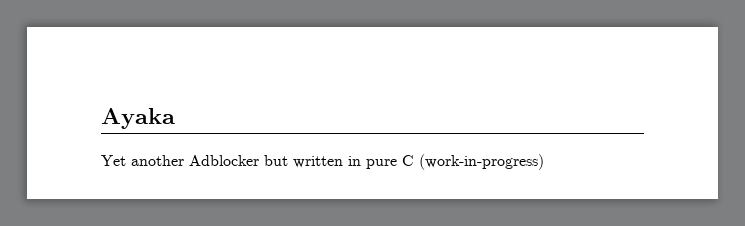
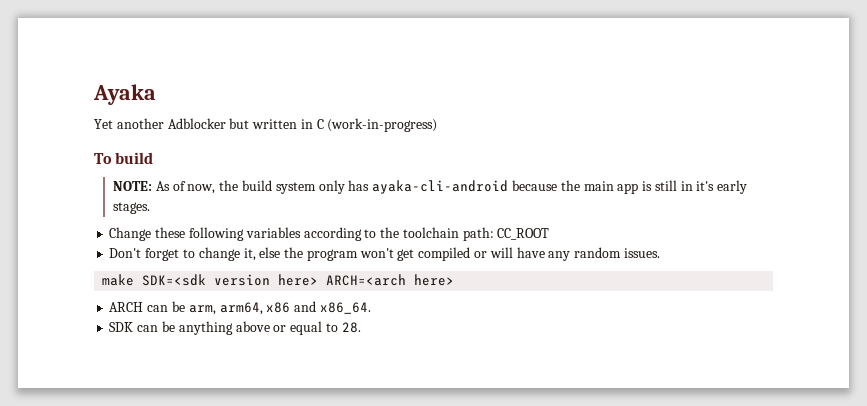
[366,159,397,169] pure -> (313, 124) none
(544, 162) none -> [94,152,154,164] [113,180,748,194] [113,202,151,214] [109,227,550,241] [109,247,660,261] [102,274,455,286] [109,301,371,315] [109,321,361,335] // To build // NOTE: As of now, the build system only has ayaka-cli-android because the main app is still in it's early stages. // Change these following variables according to the toolchain path: CC_ROOT // Don't forget to change it, else the program won't get compiled or will have any random issues. // make SDK=<sdk version here> ARCH=<arch here> // ARCH can be arm, arm64, x86 and x86_64. // SDK can be anything above or equal to 28.

